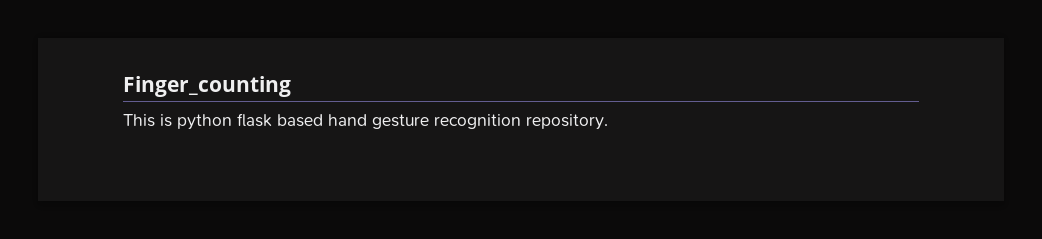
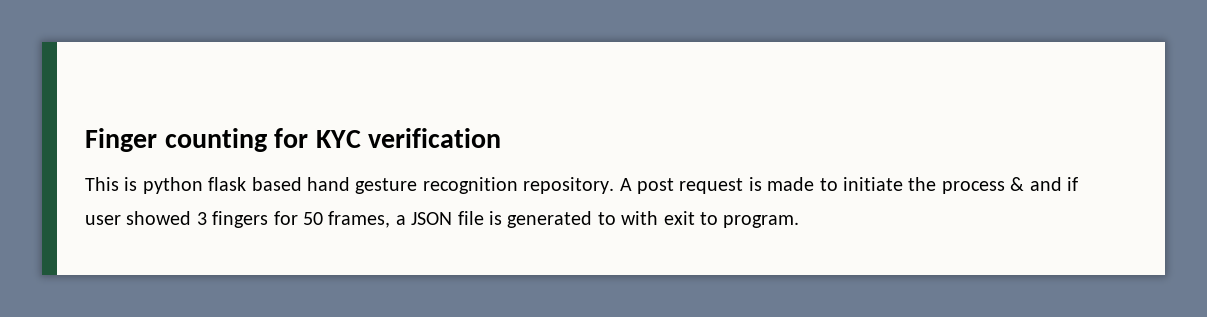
[123,76,291,97] Finger_counting -> [85,128,502,152] Finger counting for KYC verification
(608, 122) none -> [619,177,1078,194] [85,211,800,228] A post request is made to initiate the process & and if user showed 3 fingers for 50 frames, a JSON file is generated to with exit to program.

